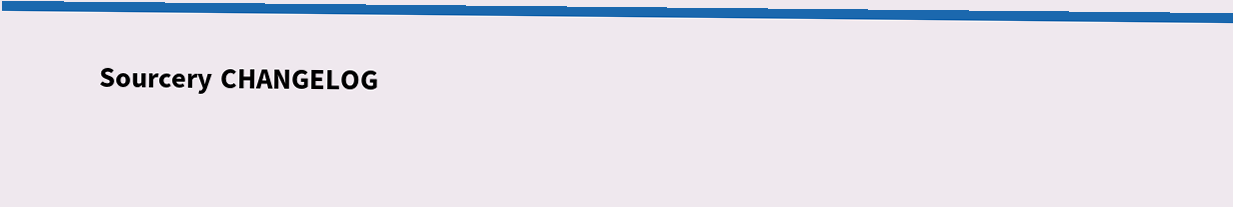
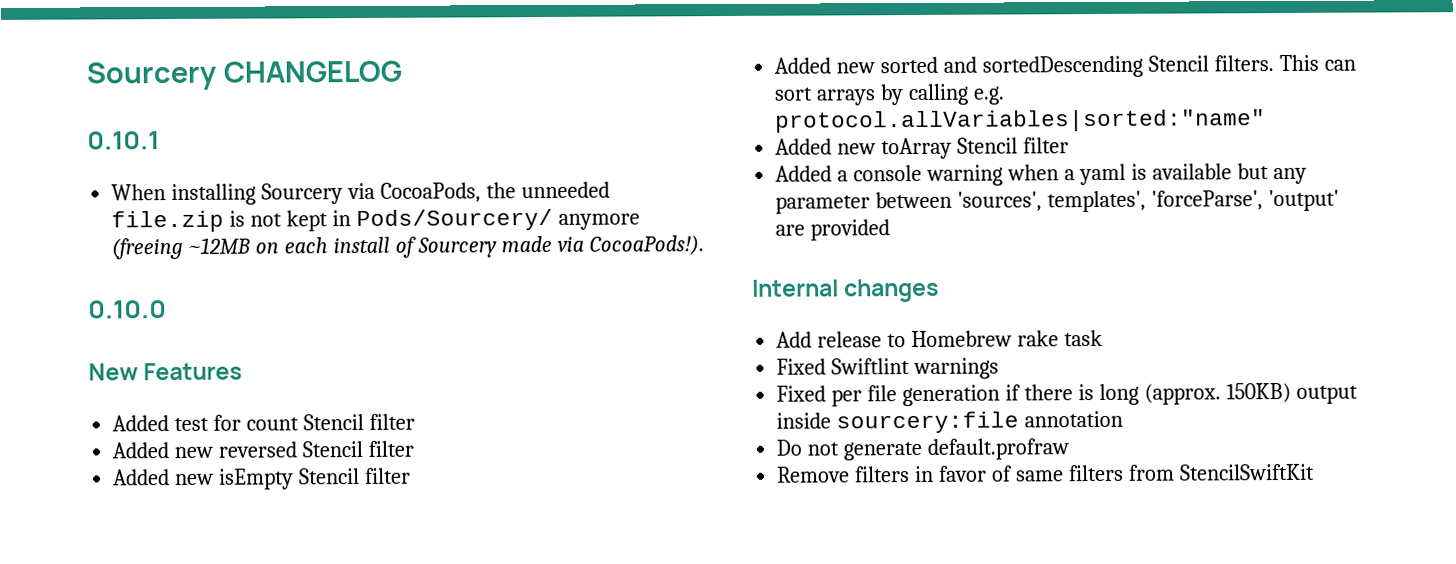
(379, 79) none -> [87,131,160,150] [111,181,610,206] [111,208,640,233] [111,235,704,260] [88,300,167,319] [88,362,243,381] [112,413,415,432] [112,440,414,459] [113,467,411,490] [774,54,1356,78] [774,83,1005,106] [775,109,1267,133] [775,137,1069,160] [775,163,1307,186] [775,189,1339,214] [775,219,891,241] [751,278,940,303] [776,329,1103,348] [776,357,1000,379] [776,382,1358,407] [776,410,1124,434] [776,438,1070,461] [777,463,1315,483] // 0.10.1 // When installing Sourcery via CocoaPods, the unneeded file.zip is not kept in Pods/Sourcery/ anymore (freeing ~12MB on each install of Sourcery made via CocoaPods!). // 0.10.0 // New Features // Added test for count Stencil filter // Added new reversed Stencil filter // Added new isEmpty Stencil filter // Added new sorted and sortedDescending Stencil filters. This can sort arrays by calling e.g. protocol.allVariables|sorted:"name" // Added new toArray Stencil filter // Added a console warning when a yaml is available but any parameter between 'sources', templates', 'forceParse', 'output' are provided // Internal changes // Add release to Homebrew rake task // Fixed Swiftlint warnings // Fixed per file generation if there is long (approx. 150KB) output inside sourcery:file annotation // Do not generate default.profraw // Remove filters in favor of same filters from StencilSwiftKit

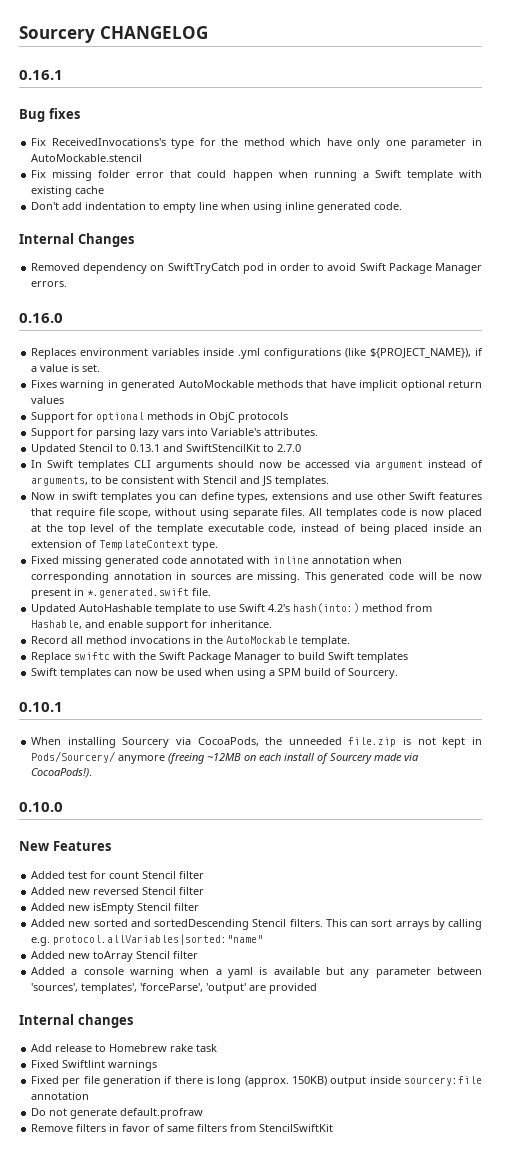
(402, 71) none -> [19,70,63,80] [19,108,80,122] [31,138,483,149] [31,154,143,162] [31,170,482,181] [31,186,105,197] [31,202,403,213] [19,233,134,247] [31,263,482,274] [31,281,68,287] [19,313,63,323] [31,348,484,359] [31,364,101,372] [31,380,482,391] [31,396,65,404] [31,412,289,423] [31,428,319,439] [31,444,302,455] [31,460,484,471] [31,476,330,487] [31,492,483,503] [31,508,483,519] [31,524,482,535] [31,540,219,551] [31,556,403,567] [31,572,482,583] [31,588,212,599] [31,603,433,615] [31,620,273,631] [31,636,351,647] [31,652,409,663] [31,668,399,679] // 0.16.1 // Bug fixes // Fix ReceivedInvocations's type for the method which have only one parameter in AutoMockable.stencil // Fix missing folder error that could happen when running a Swift template with existing cache // Don't add indentation to empty line when using inline generated code. // Internal Changes // Removed dependency on SwiftTryCatch pod in order to avoid Swift Package Manager errors. // 0.16.0 // Replaces environment variables inside .yml configurations (like ${PROJECT_NAME}), if a value is set. // Fixes warning in generated AutoMockable methods that have implicit optional return values // Support for optional methods in ObjC protocols // Support for parsing lazy vars into Variable's attributes. // Updated Stencil to 0.13.1 and SwiftStencilKit to 2.7.0 // In Swift templates CLI arguments should now be accessed via argument instead of arguments, to be consistent with Stencil and JS templates. // Now in swift templates you can define types, extensions and use other Swift features that require file scope, without using separate files. All templates code is now placed at the top level of the template executable code, instead of being placed inside an extension of TemplateContext type. // Fixed missing generated code annotated with inline annotation when corresponding annotation in sources are missing. This generated code will be now present in *.generated.swift file. // Updated AutoHashable template to use Swift 4.2's hash(into:) method from Hashable, and enable support for inheritance. // Record all method invocations in the AutoMockable template. // Replace swiftc with the Swift Package Manager to build Swift templates // Swift templates can now be used when using a SPM build of Sourcery.

